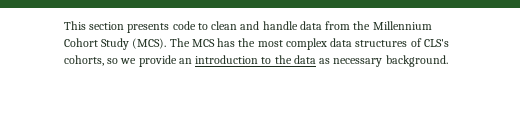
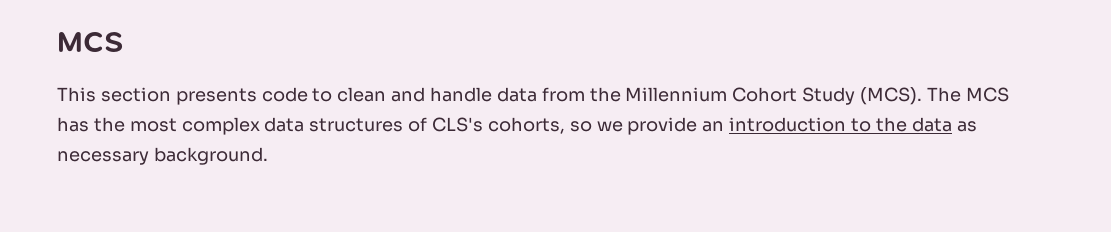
(64, 25) none -> [57,31,123,53] MCS //

